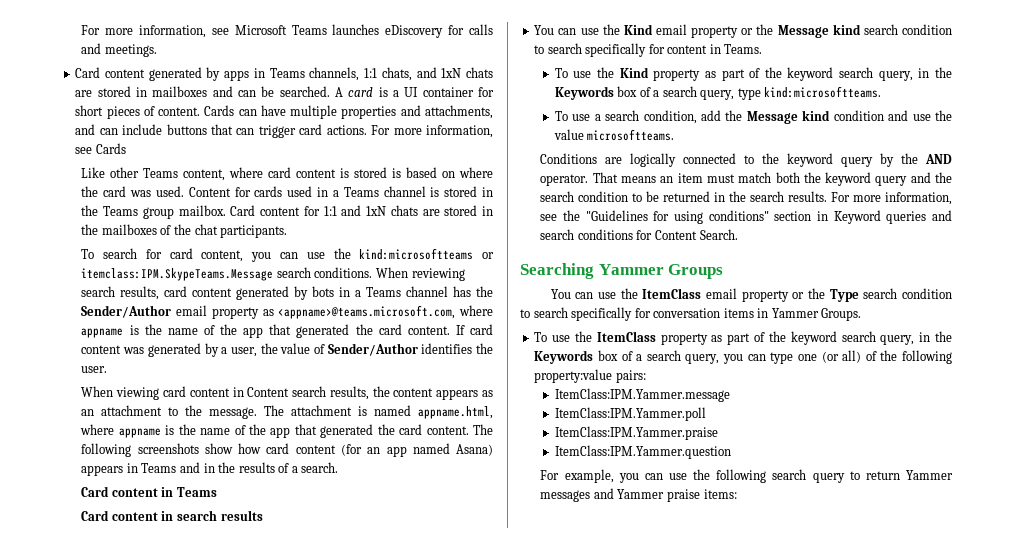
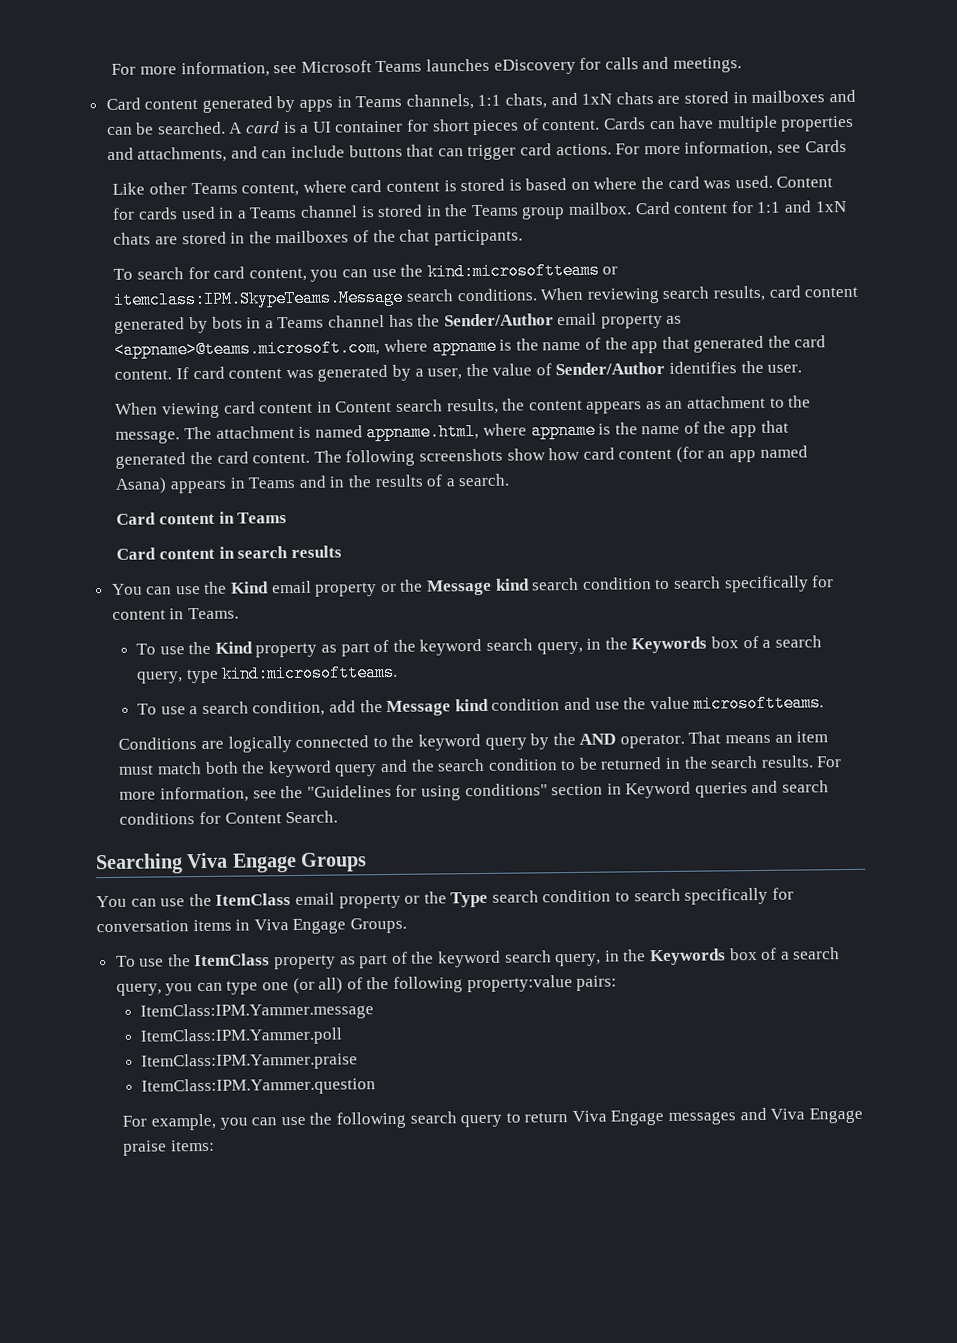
[598,264,664,275] Yammer -> [186,852,297,873] Viva Engage
[771,308,819,318] Yammer -> [253,918,347,935] Viva Engage
[906,470,953,480] [540,488,665,502] Yammer messages and Yammer -> [571,1107,863,1126] Viva Engage messages and Viva Engage

